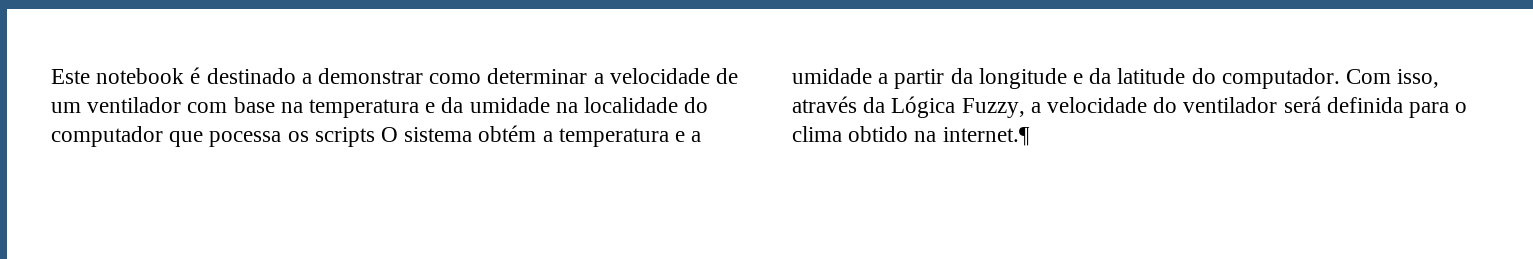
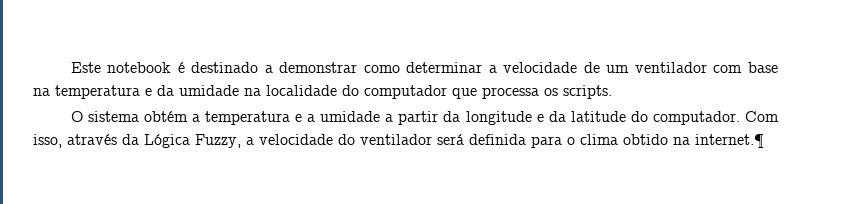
[209,127,375,147] pocessa os scripts -> [482,85,612,99] processa os scripts. //

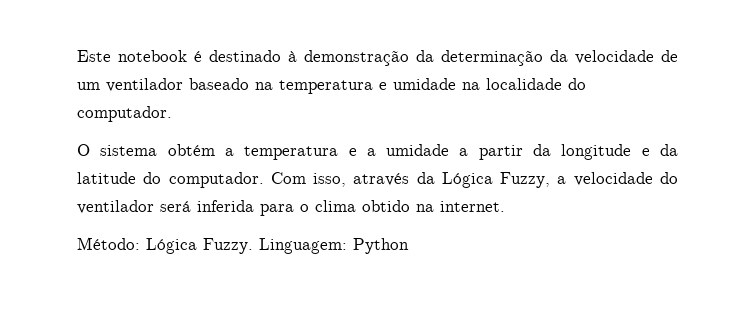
[264,62,497,73] a demonstrar como determinar a -> [288,50,568,66] à demonstração da determinação da
[713,62,779,73] com base -> [189,78,249,90] baseado
[157,85,174,96] da -> (387, 86) none
[364,85,612,99] computador que processa os scripts. -> [77,106,172,122] computador.
[469,134,526,145] definida -> [197,200,254,212] inferida
[695,134,764,148] internet.¶ -> [440,201,505,212] [77,237,409,254] internet. // Método: Lógica Fuzzy. Linguagem: Python

